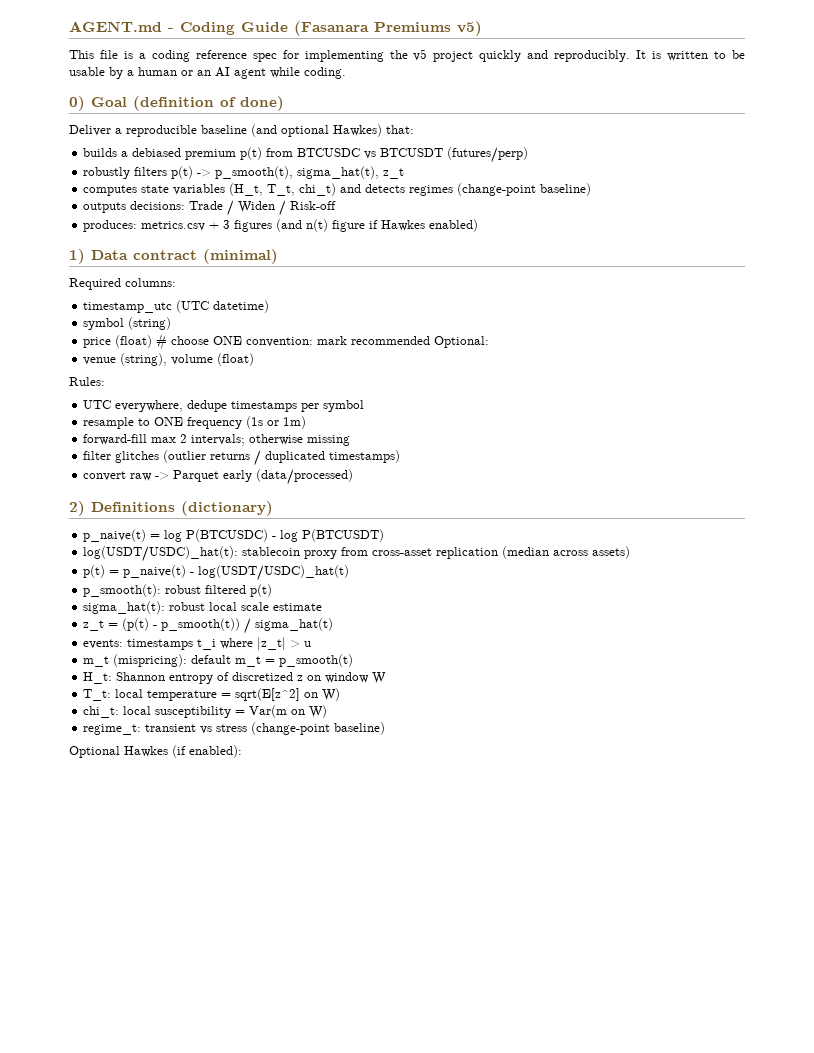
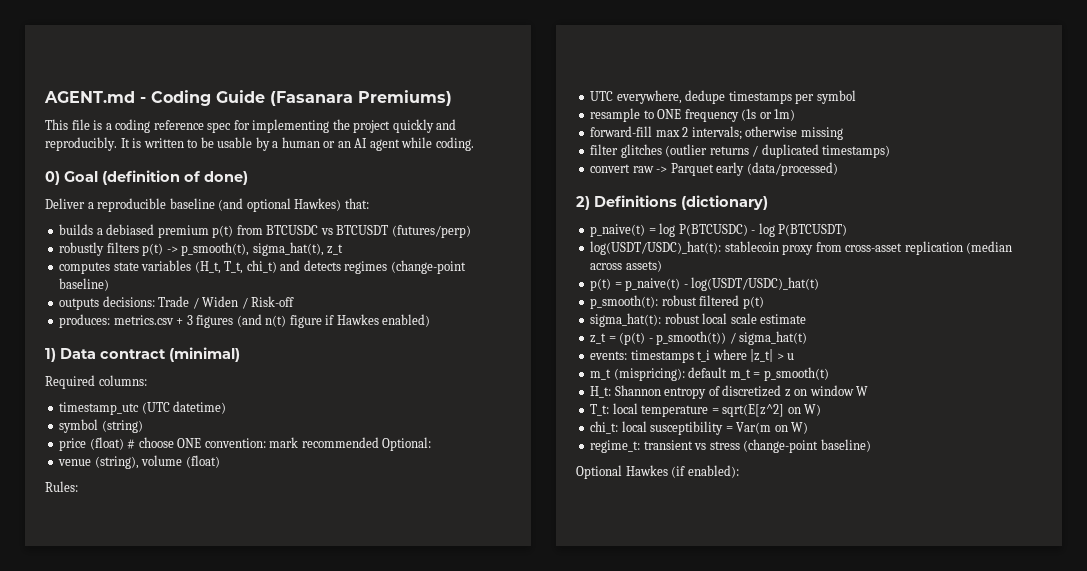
[374,21,482,36] Premiums v5) -> [358,90,452,106] Premiums)
[413,49,428,61] v5 -> (350, 124) none

